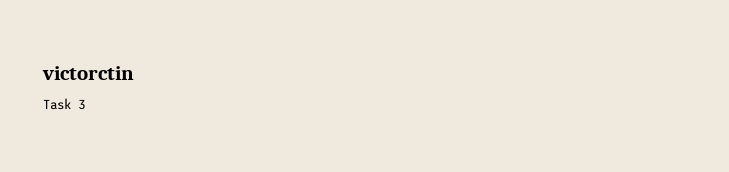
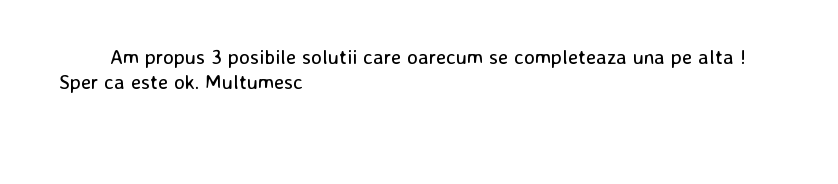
[42,66,134,80] [43,98,85,110] victorctin // Task 3 -> [109,49,746,68] [59,75,303,93] Am propus 3 posibile solutii care oarecum se completeaza una pe alta ! Sper ca este ok. Multumesc

